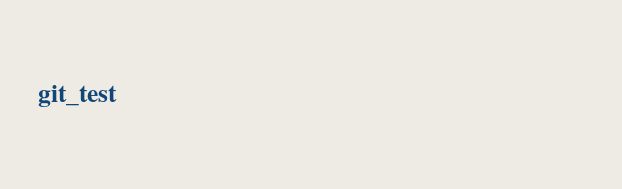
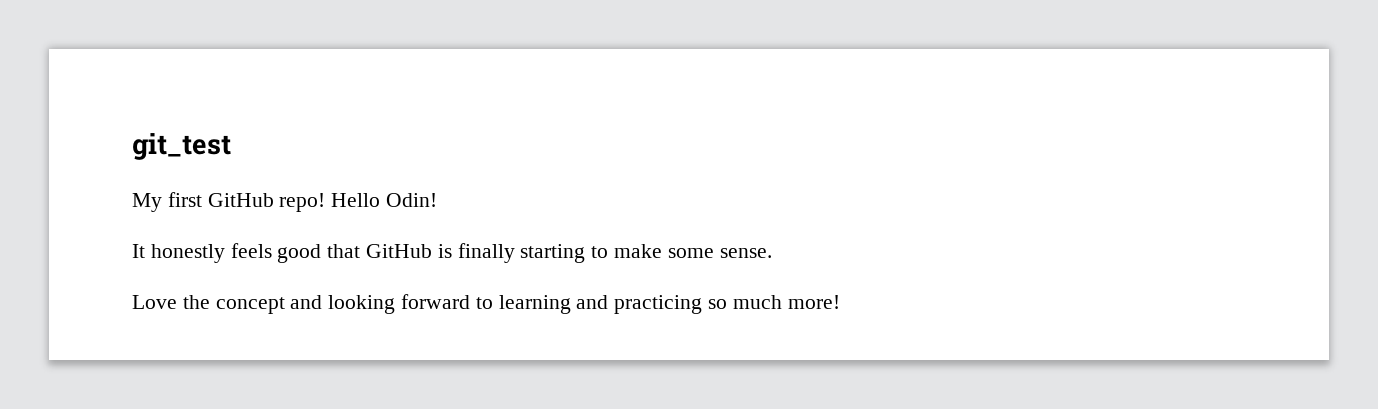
(117, 96) none -> [132,192,438,212] [132,243,772,263] [132,294,840,314] // My first GitHub repo! Hello Odin! // It honestly feels good that GitHub is finally starting to make some sense. // Love the concept and looking forward to learning and practicing so much more!

